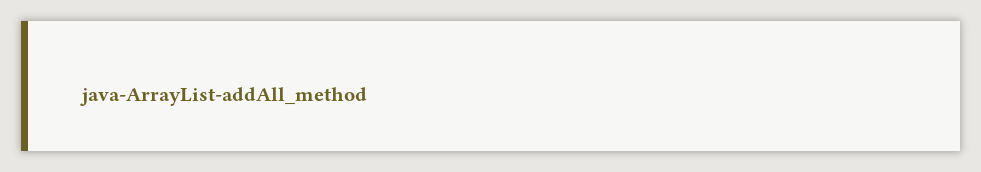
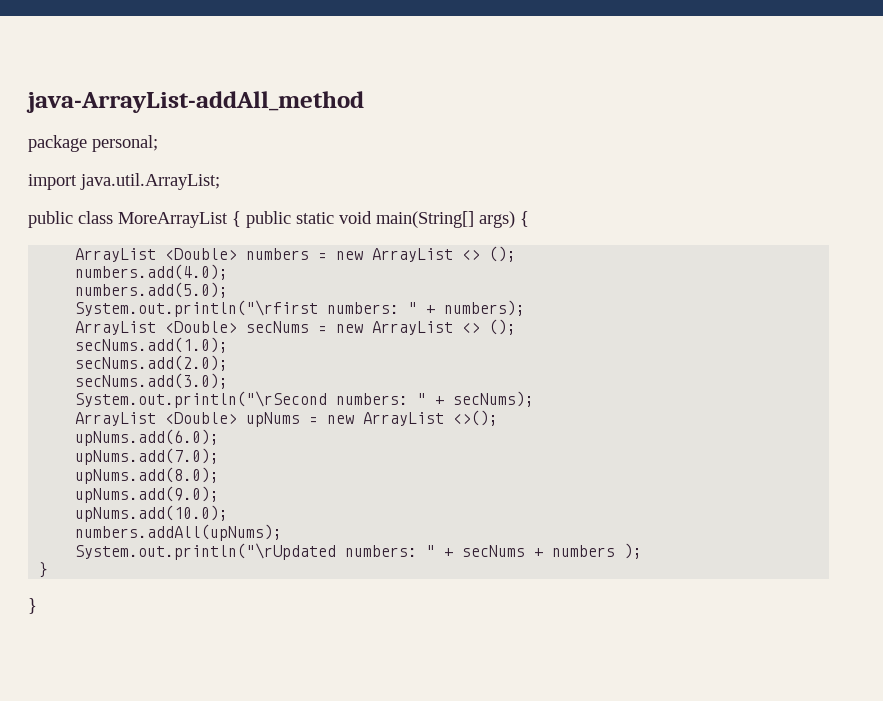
(367, 96) none -> [28,135,158,152] [28,173,220,190] [28,211,529,228] [75,246,517,262] [75,264,229,280] [75,282,229,298] [75,300,526,317] [75,319,517,335] [75,337,229,353] [75,355,229,371] [75,373,229,389] [75,391,535,408] [75,410,499,427] [75,429,220,446] [75,448,220,465] [75,467,220,484] [75,486,220,503] [75,505,229,522] [75,524,283,541] [75,543,643,560] [39,562,49,578] [28,598,37,614] // package personal; // import java.util.ArrayList; // public class MoreArrayList { public static void main(String[] args) { // ArrayList <Double> numbers = new ArrayList <> (); // numbers.add(4.0); // numbers.add(5.0); // System.out.println("\rfirst numbers: " + numbers); // ArrayList <Double> secNums = new ArrayList <> (); // secNums.add(1.0); // secNums.add(2.0); // secNums.add(3.0); // System.out.println("\rSecond numbers: " + secNums); // ArrayList <Double> upNums = new ArrayList <>(); // upNums.add(6.0); // upNums.add(7.0); // upNums.add(8.0); // upNums.add(9.0); // upNums.add(10.0); // numbers.addAll(upNums); // System.out.println("\rUpdated numbers: " + secNums + numbers ); // } // }

